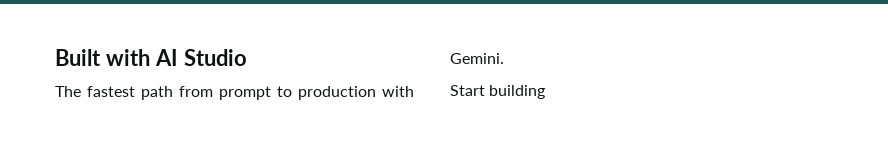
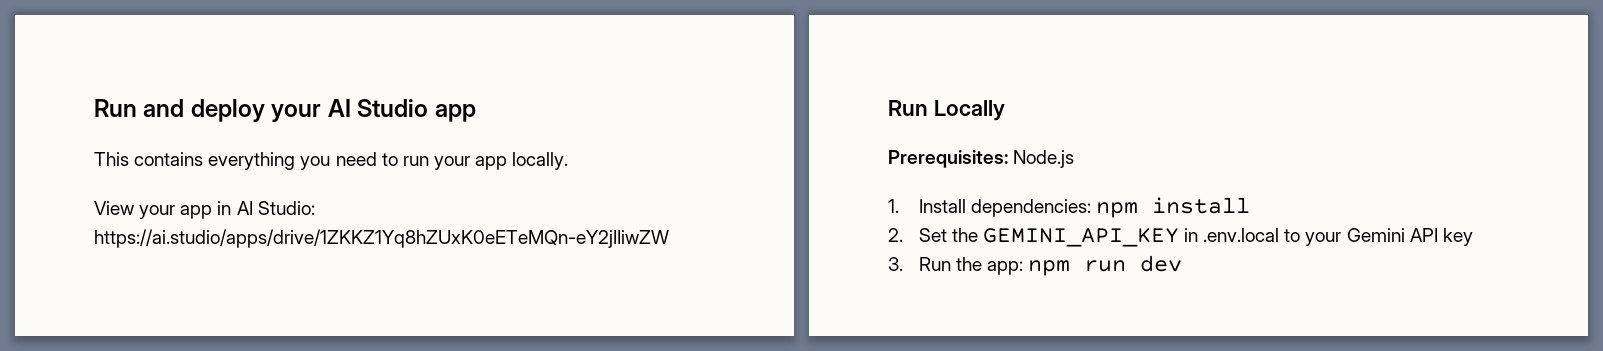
[55,49,247,66] [55,86,414,100] [450,53,504,64] [450,85,546,99] Built with AI Studio // The fastest path from prompt to production with Gemini. // Start building -> [94,99,476,122] [94,152,569,170] [94,201,315,219] [94,229,669,248] [888,100,1005,121] [888,150,1075,168] [888,197,1250,218] [888,228,1473,247] [888,255,1183,276] Run and deploy your AI Studio app // This contains everything you need to run your app locally. // View your app in AI Studio: https://ai.studio/apps/drive/1ZKKZ1Yq8hZUxK0eETeMQn-eY2jIIiwZW // Run Locally // Prerequisites: Node.js // 1. Install dependencies: npm install // 2. Set the GEMINI_API_KEY in .env.local to your Gemini API key // 3. Run the app: npm run dev

